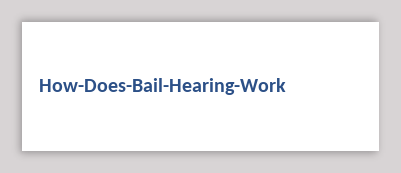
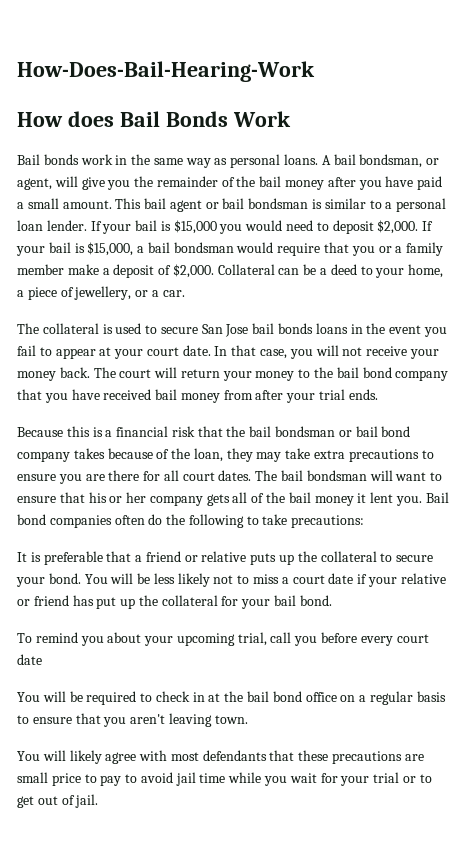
(286, 86) none -> [17,111,291,127] [17,154,440,168] [17,176,443,190] [17,198,447,212] [17,220,434,234] [16,242,444,256] [17,264,444,278] [17,286,185,300] [17,323,447,337] [17,345,439,359] [17,367,449,381] [17,389,378,403] [17,426,411,437] [17,448,434,462] [17,470,443,484] [17,492,449,506] [17,514,365,528] [17,551,434,565] [16,573,446,587] [17,595,332,609] [17,632,429,646] [17,654,42,665] [17,691,446,705] [17,713,248,727] [17,750,424,764] [17,772,432,786] [17,794,99,808] // How does Bail Bonds Work // Bail bonds work in the same way as personal loans. A bail bondsman, or agent, will give you the remainder of the bail money after you have paid a small amount. This bail agent or bail bondsman is similar to a personal loan lender. If your bail is $15,000 you would need to deposit $2,000. If your bail is $15,000, a bail bondsman would require that you or a family member make a deposit of $2,000. Collateral can be a deed to your home, a piece of jewellery, or a car. // The collateral is used to secure San Jose bail bonds loans in the event you fail to appear at your court date. In that case, you will not receive your money back. The court will return your money to the bail bond company that you have received bail money from after your trial ends. // Because this is a financial risk that the bail bondsman or bail bond company takes because of the loan, they may take extra precautions to ensure you are there for all court dates. The bail bondsman will want to ensure that his or her company gets all of the bail money it lent you. Bail bond companies often do the following to take precautions: // It is preferable that a friend or relative puts up the collateral to secure your bond. You will be less likely not to miss a court date if your relative or friend has put up the collateral for your bail bond. // To remind you about your upcoming trial, call you before every court date // You will be required to check in at the bail bond office on a regular basis to ensure that you aren't leaving town. // You will likely agree with most defendants that these precautions are small price to pay to avoid jail time while you wait for your trial or to get out of jail.

